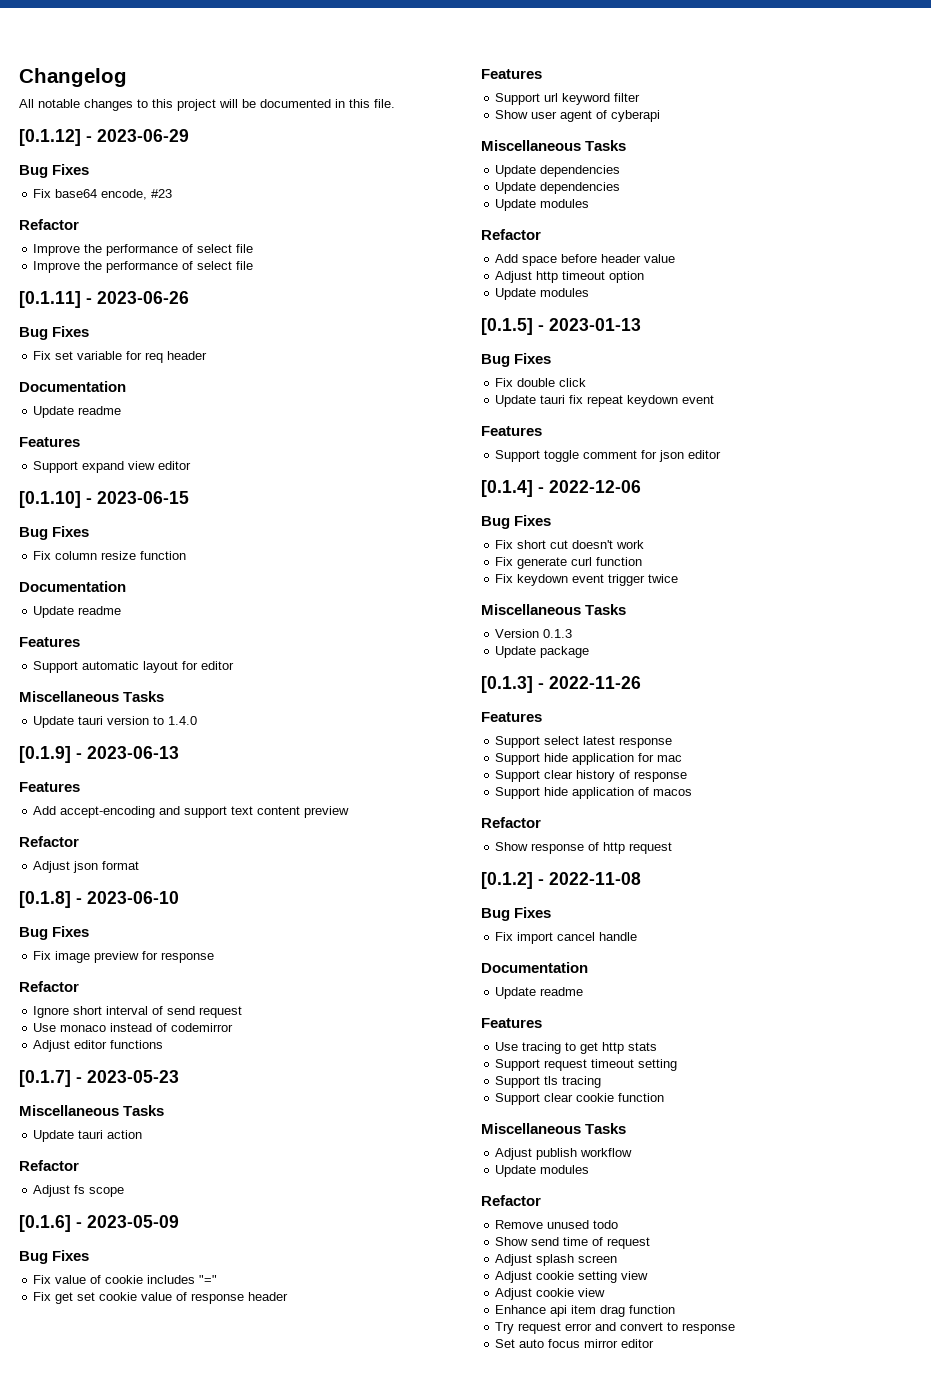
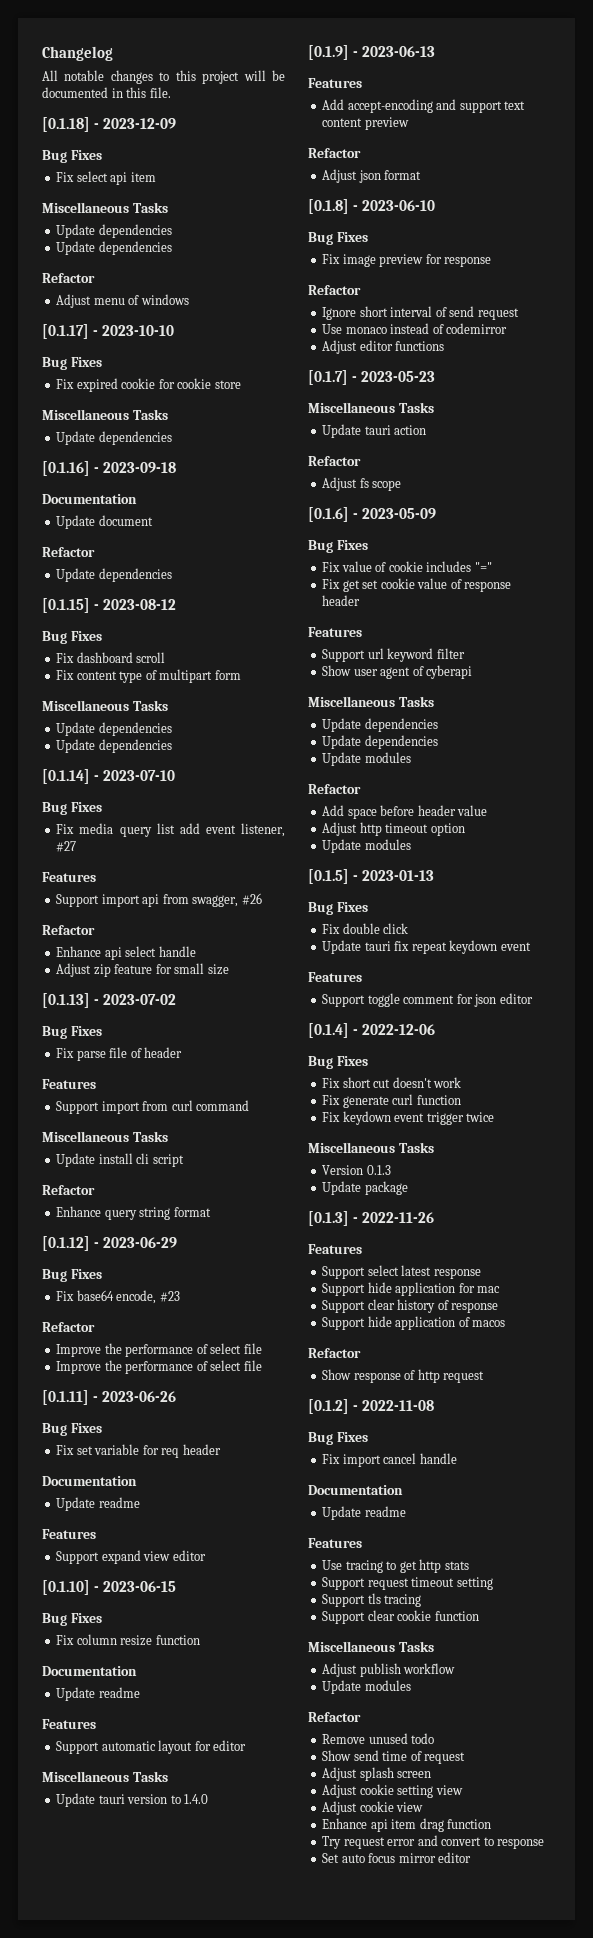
(395, 103) none -> [42,117,176,132] [42,150,102,163] [56,171,156,185] [42,202,168,213] [56,224,172,238] [56,241,172,255] [42,273,95,283] [56,294,189,308] [42,324,174,339] [42,357,102,370] [56,378,241,392] [42,409,168,420] [56,431,172,445] [42,461,176,476] [42,494,137,504] [56,515,153,529] [42,547,95,557] [56,568,172,582] [42,598,176,613] [42,631,102,644] [56,652,166,663] [56,669,241,683] [42,700,168,711] [56,722,172,736] [56,739,172,753] [42,769,175,784] [42,802,102,815] [56,823,285,837] [56,841,77,852] [42,872,96,882] [56,893,262,907] [42,925,95,935] [56,946,196,960] [56,963,229,977] [42,993,176,1008] [42,1026,102,1039] [56,1047,183,1061] [42,1079,96,1089] [56,1100,250,1114] [42,1131,168,1142] [56,1153,184,1167] [42,1185,95,1195] [56,1206,211,1220] // [0.1.18] - 2023-12-09 // Bug Fixes // Fix select api item // Miscellaneous Tasks // Update dependencies // Update dependencies // Refactor // Adjust menu of windows // [0.1.17] - 2023-10-10 // Bug Fixes // Fix expired cookie for cookie store // Miscellaneous Tasks // Update dependencies // [0.1.16] - 2023-09-18 // Documentation // Update document // Refactor // Update dependencies // [0.1.15] - 2023-08-12 // Bug Fixes // Fix dashboard scroll // Fix content type of multipart form // Miscellaneous Tasks // Update dependencies // Update dependencies // [0.1.14] - 2023-07-10 // Bug Fixes // Fix media query list add event listener, #27 // Features // Support import api from swagger, #26 // Refactor // Enhance api select handle // Adjust zip feature for small size // [0.1.13] - 2023-07-02 // Bug Fixes // Fix parse file of header // Features // Support import from curl command // Miscellaneous Tasks // Update install cli script // Refactor // Enhance query string format

